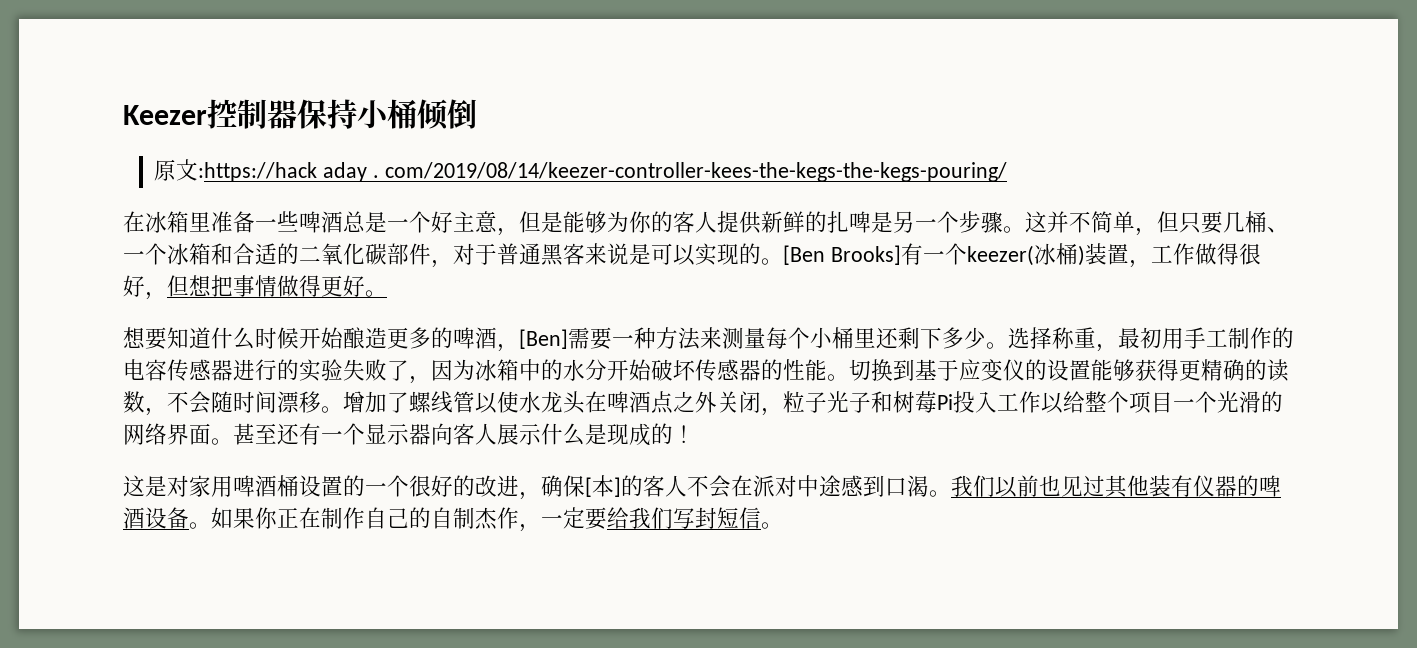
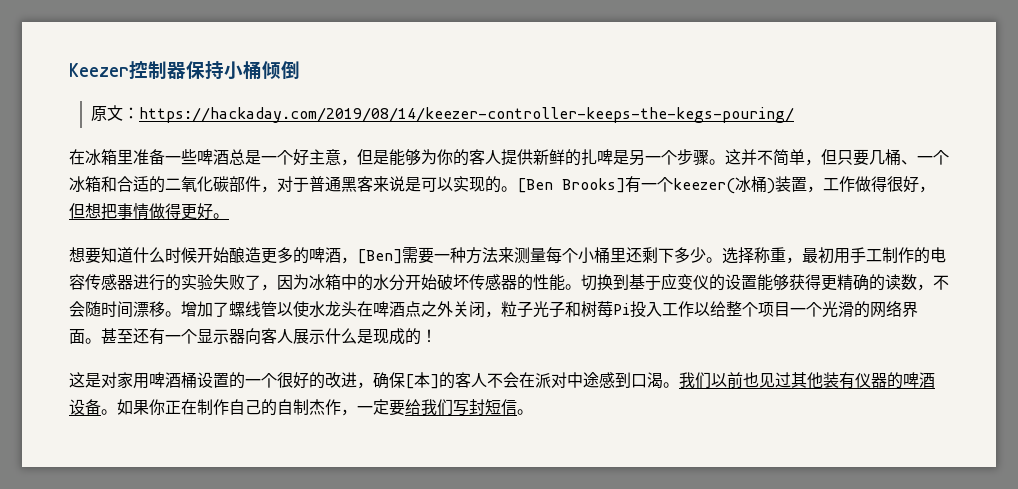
[198,162,1007,182] :https://hack aday . com/2019/08/14/keezer-controller-kees-the-kegs-the-kegs-pouring/ -> [122,107,794,123] ：https://hackaday.com/2019/08/14/keezer-controller-keeps-the-kegs-pouring/

